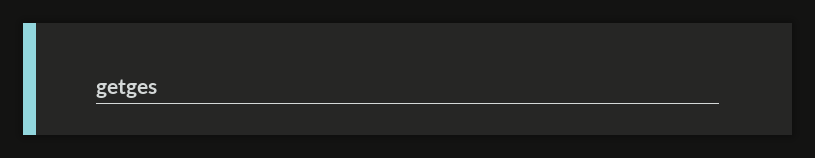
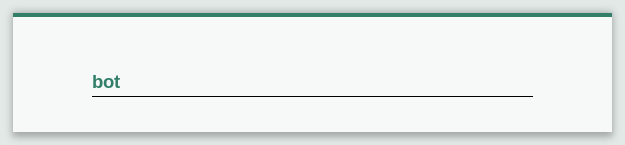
[96,79,157,98] getges -> [92,75,120,88] bot

